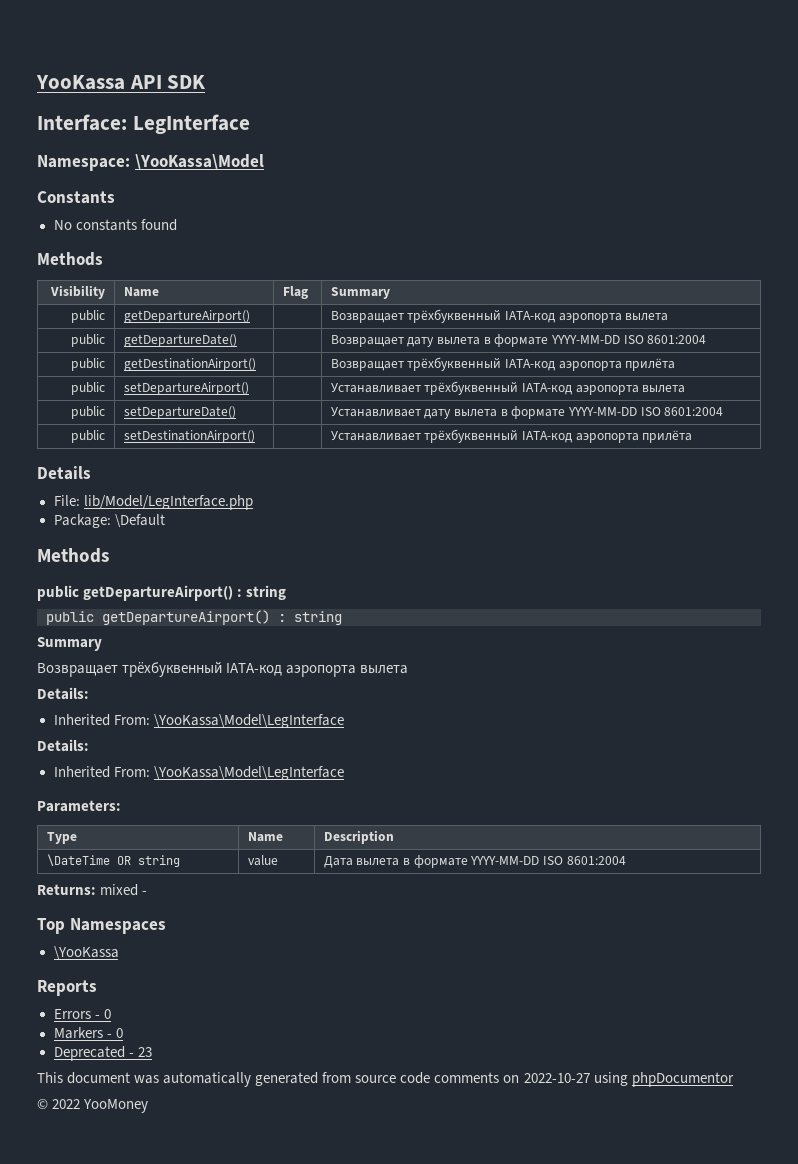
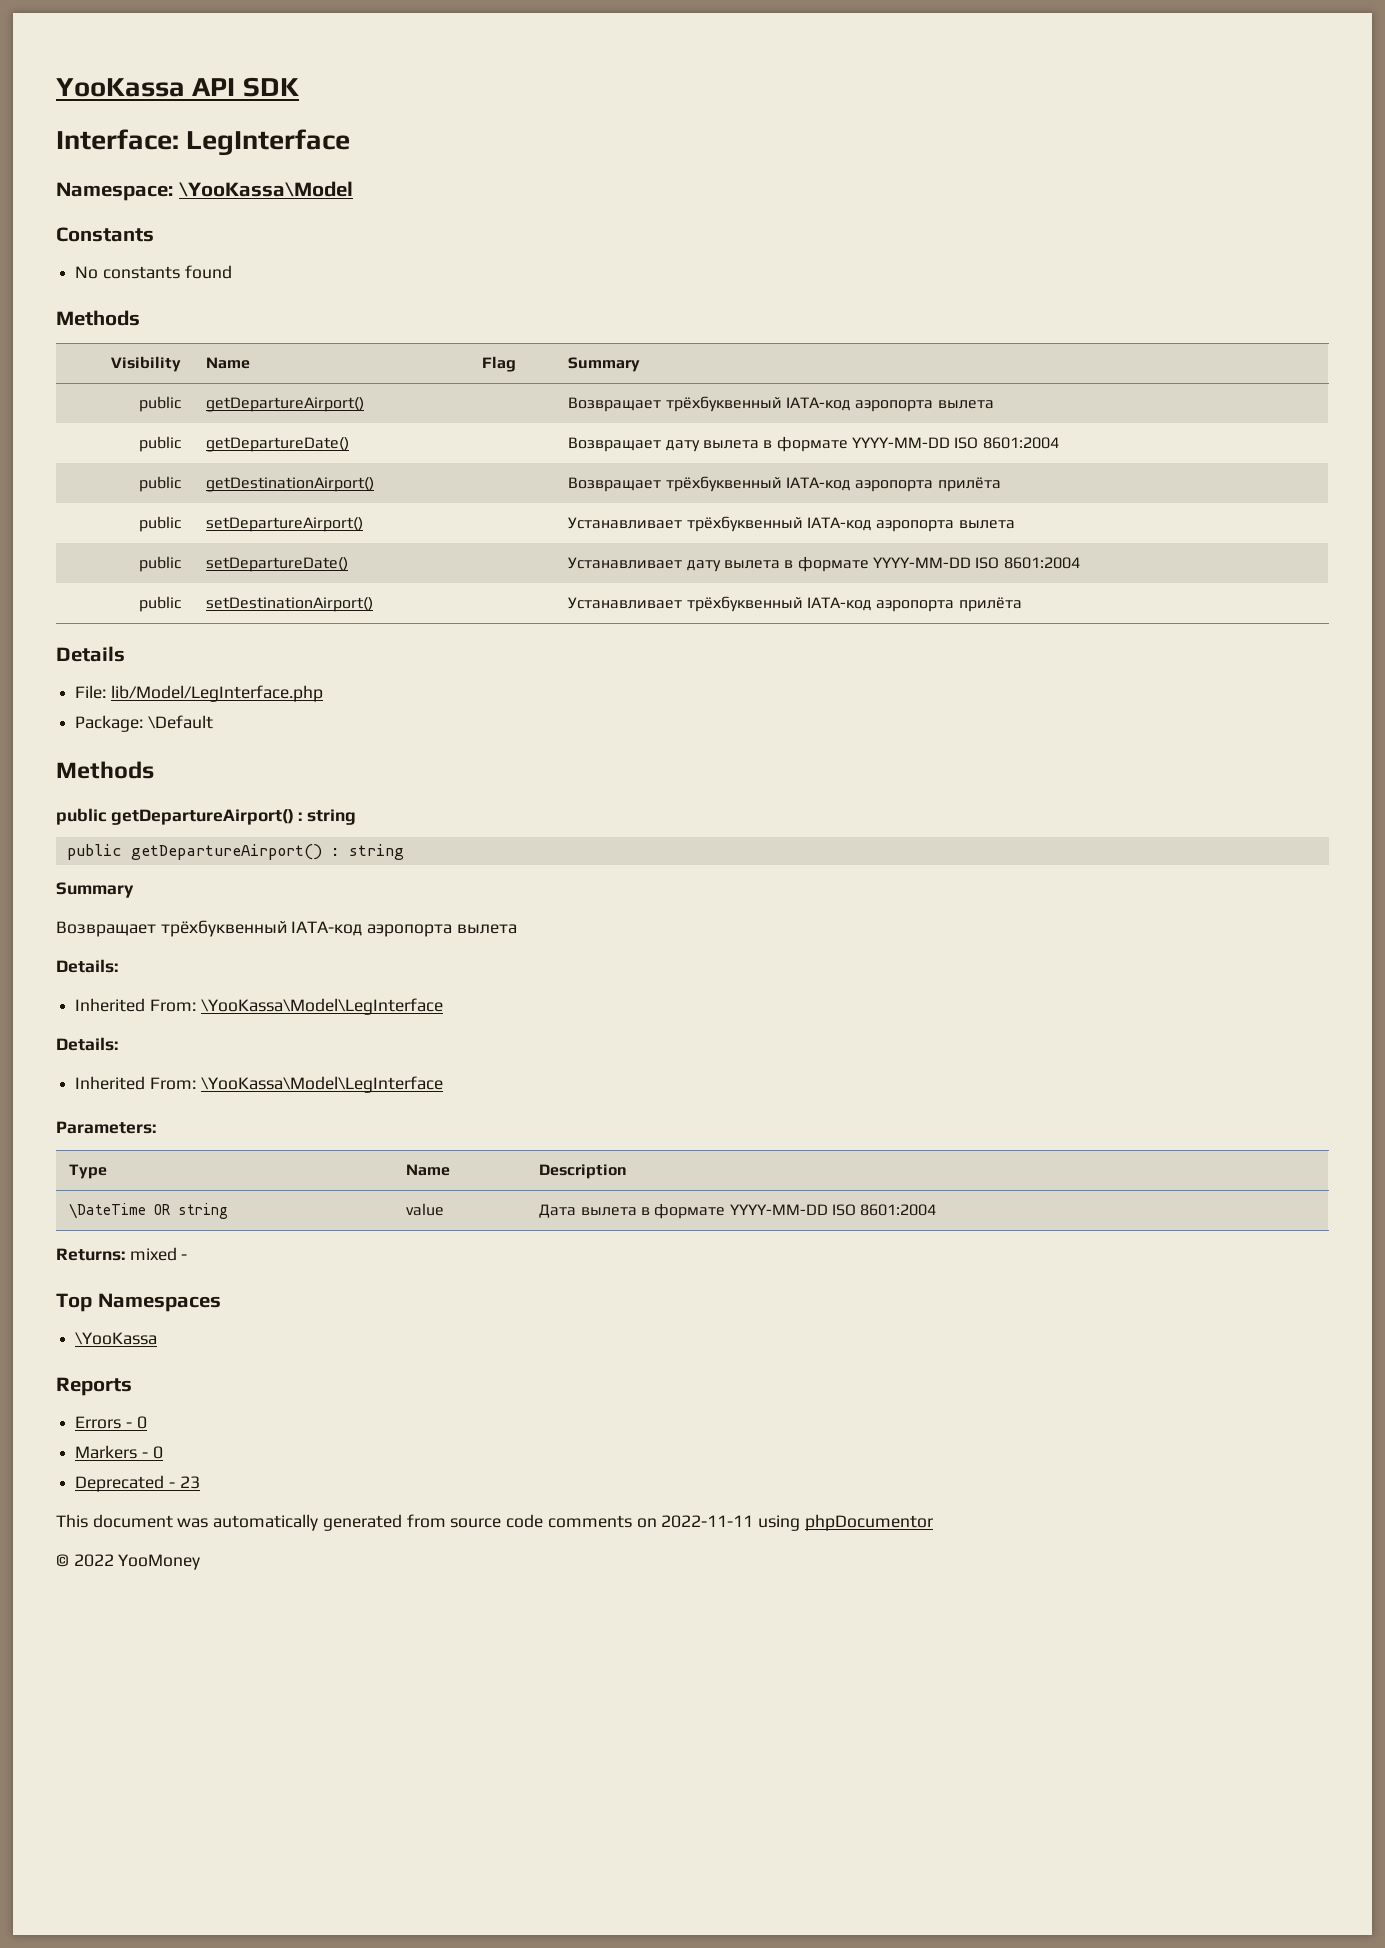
[523,1073,590,1083] 2022-10-27 -> [661,1515,754,1528] 2022-11-11

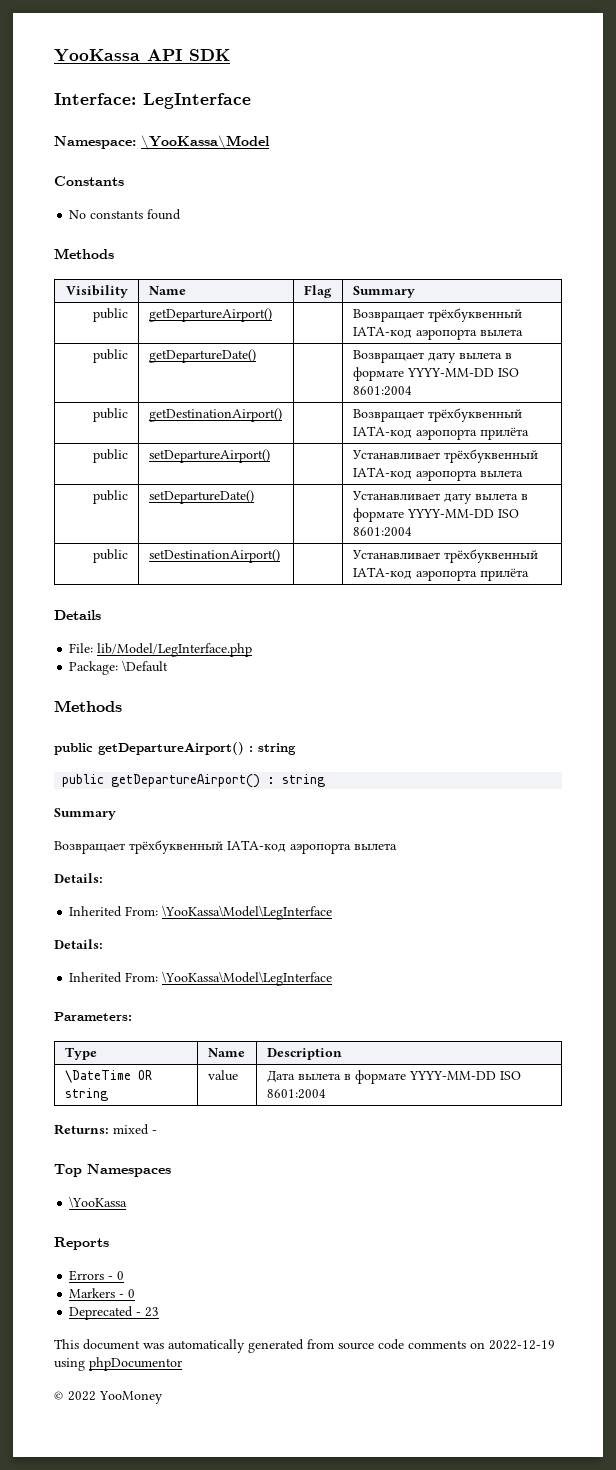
[661,1515,754,1528] 2022-11-11 -> [489,1340,555,1350] 2022-12-19

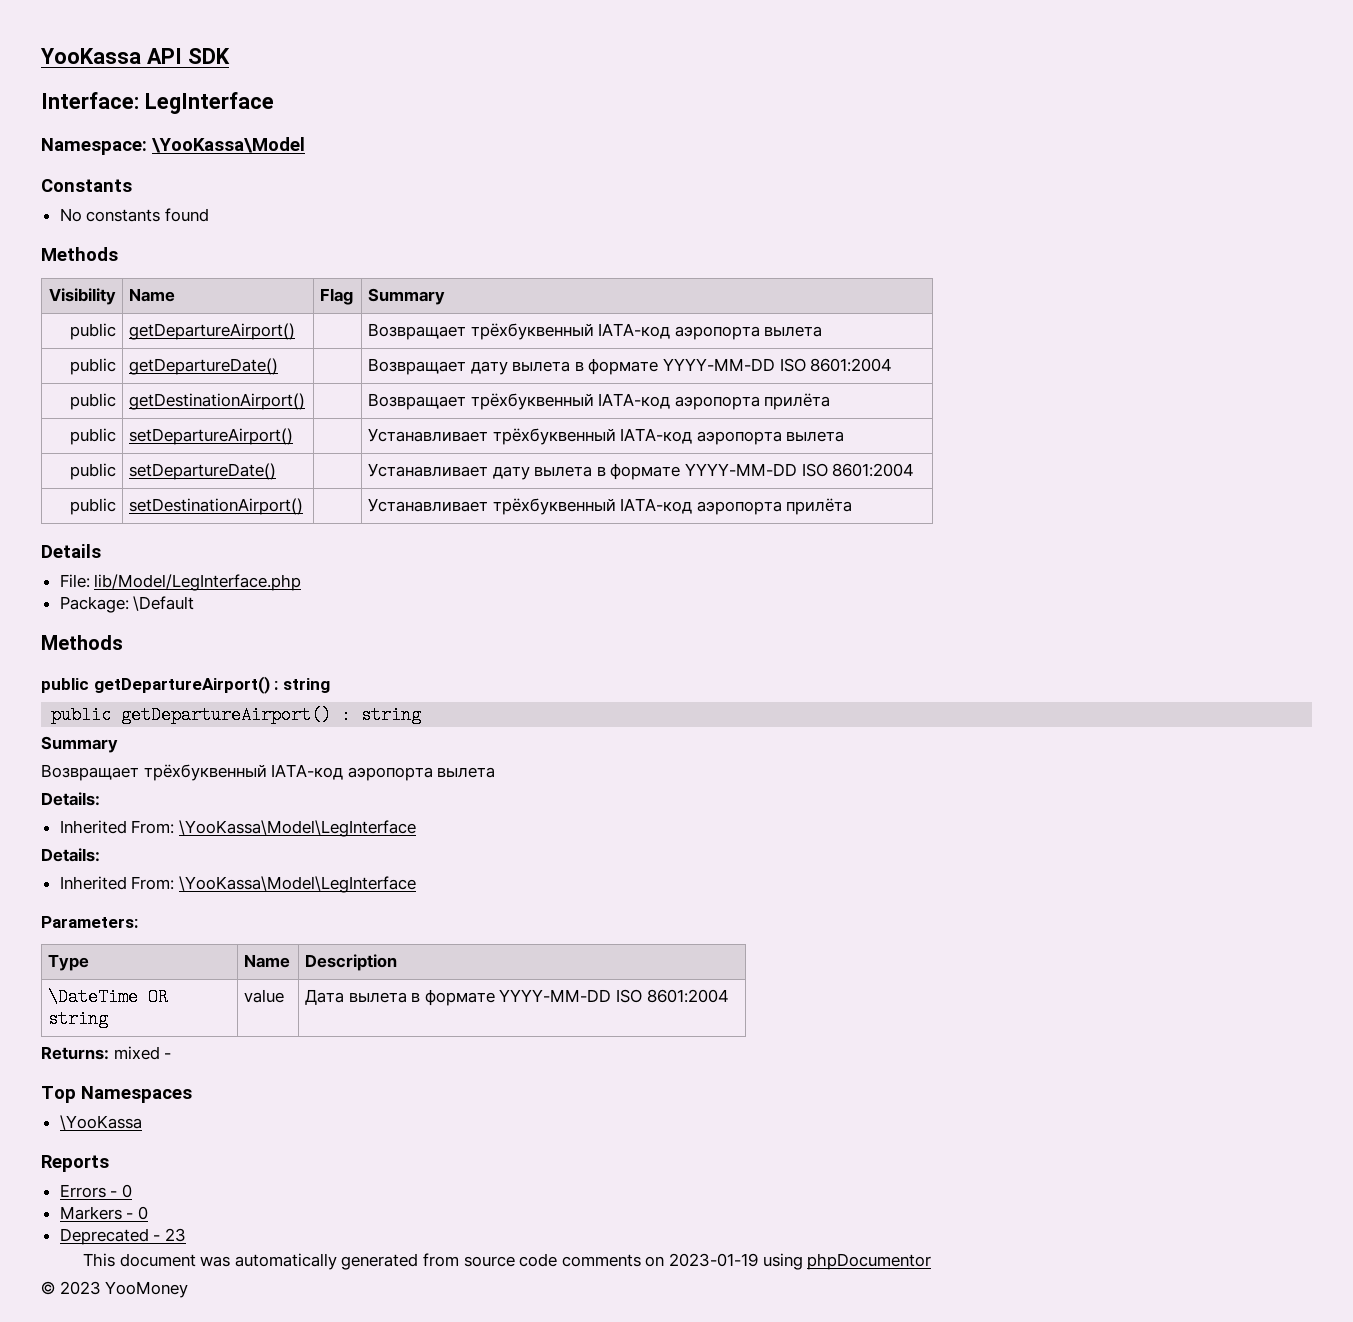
[489,1340,555,1350] 2022-12-19 -> [669,1253,759,1267] 2023-01-19
[68,1391,96,1401] 2022 -> [59,1281,101,1295] 2023

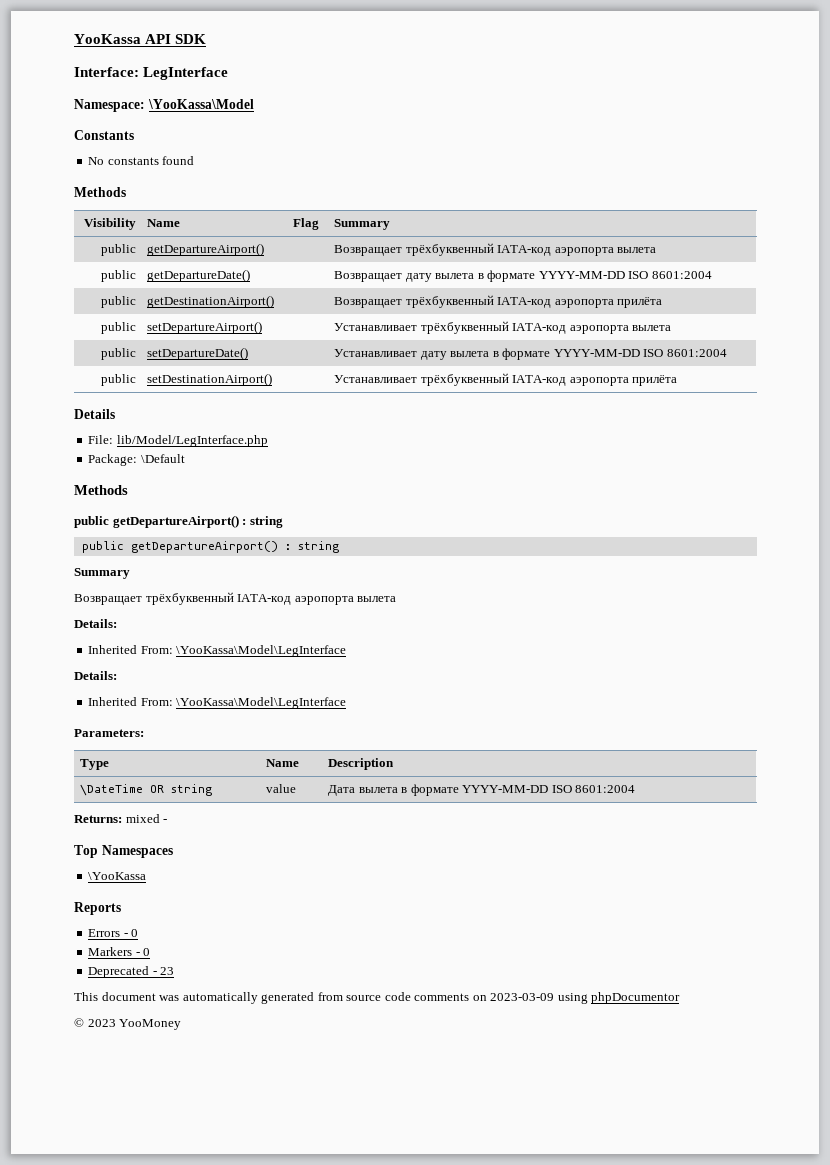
[669,1253,759,1267] 2023-01-19 -> [490,993,555,1001] 2023-03-09

